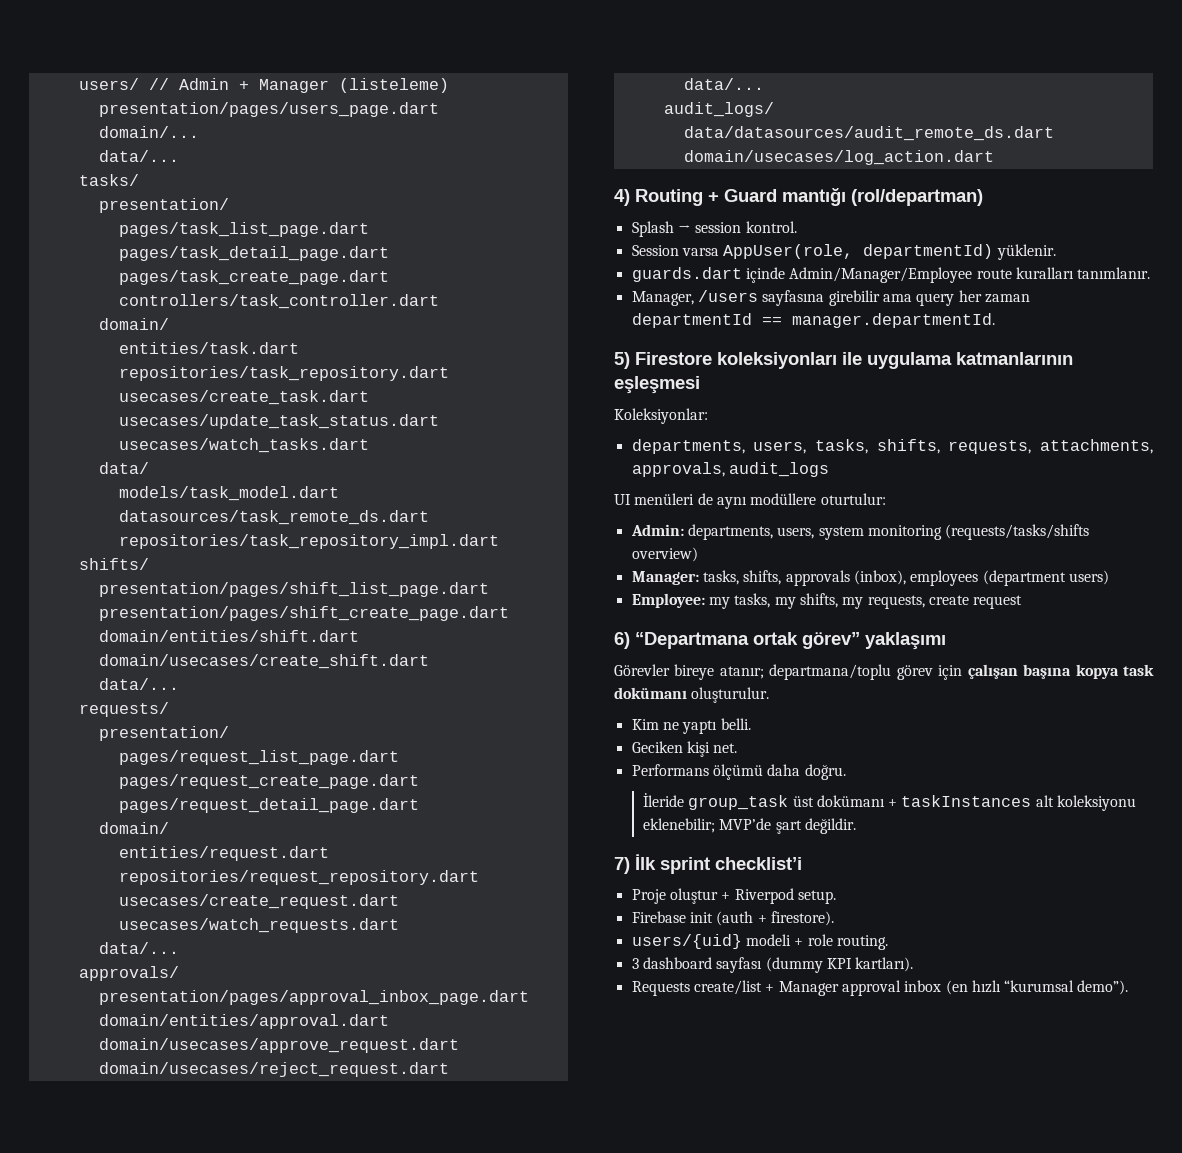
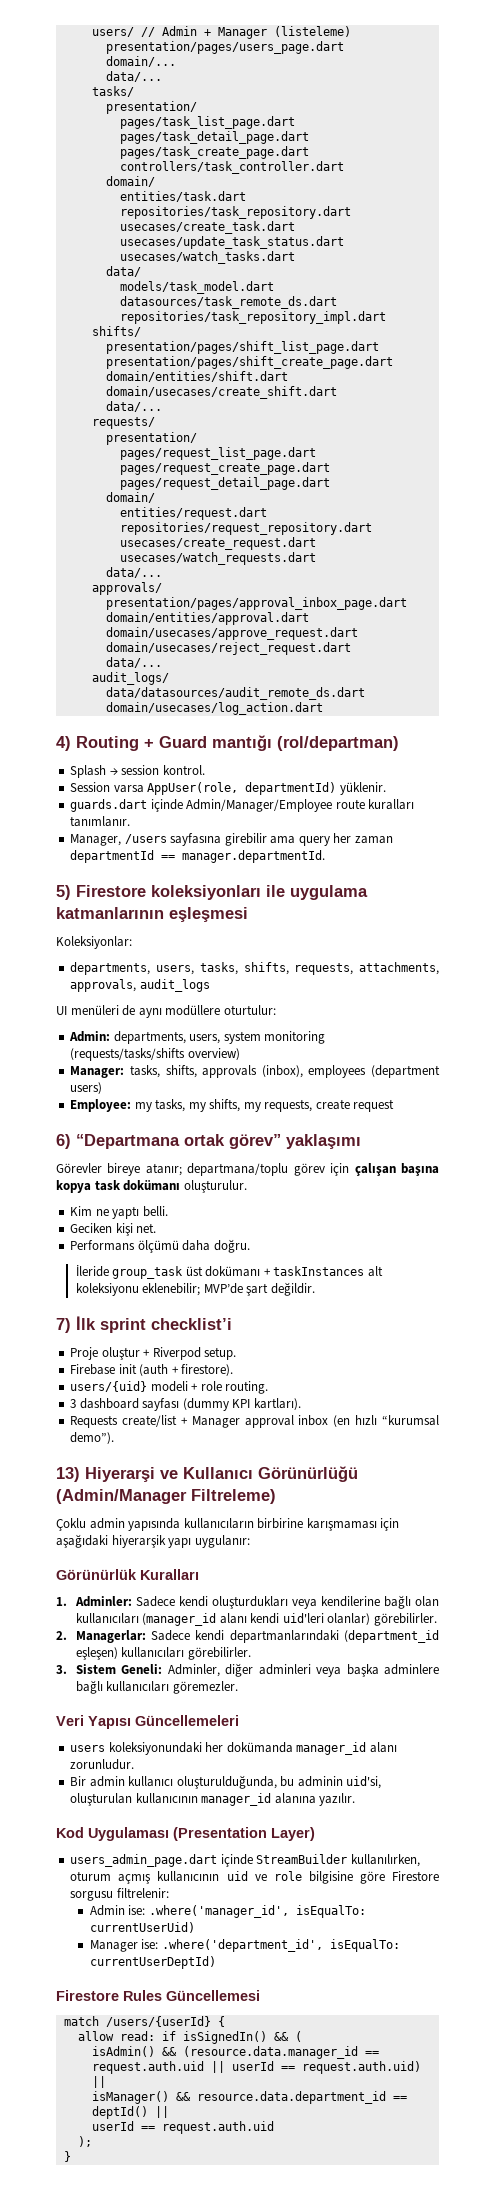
(1129, 987) none -> [56,1466,358,1482] [56,1489,276,1504] [56,1518,400,1531] [56,1534,250,1548] [56,1569,199,1580] [56,1595,440,1609] [75,1613,437,1626] [56,1630,439,1643] [75,1647,251,1660] [56,1663,439,1677] [75,1680,238,1694] [56,1715,239,1729] [70,1742,397,1755] [70,1759,135,1770] [70,1775,382,1789] [70,1793,356,1806] [56,1827,315,1841] [70,1854,420,1867] [70,1871,439,1884] [70,1888,169,1901] [89,1905,366,1918] [89,1922,195,1933] [89,1939,400,1952] [89,1956,216,1969] [56,1990,260,2001] [63,2016,225,2027] [77,2031,302,2044] [91,2046,379,2059] [91,2061,421,2074] [91,2076,106,2088] [91,2091,407,2104] [91,2106,169,2119] [91,2121,274,2134] [77,2136,92,2147] [63,2151,71,2162] // 13) Hiyerarşi ve Kullanıcı Görünürlüğü (Admin/Manager Filtreleme) // Çoklu admin yapısında kullanıcıların birbirine karışmaması için aşağıdaki hiyerarşik yapı uygulanır: // Görünürlük Kuralları // 1. Adminler: Sadece kendi oluşturdukları veya kendilerine bağlı olan kullanıcıları (manager_id alanı kendi uid'leri olanlar) görebilirler. // 2. Managerlar: Sadece kendi departmanlarındaki (department_id eşleşen) kullanıcıları görebilirler. // 3. Sistem Geneli: Adminler, diğer adminleri veya başka adminlere bağlı kullanıcıları göremezler. // Veri Yapısı Güncellemeleri // users koleksiyonundaki her dokümanda manager_id alanı zorunludur. // Bir admin kullanıcı oluşturulduğunda, bu adminin uid'si, oluşturulan kullanıcının manager_id alanına yazılır. // Kod Uygulaması (Presentation Layer) // users_admin_page.dart içinde StreamBuilder kullanılırken, oturum açmış kullanıcının uid ve role bilgisine göre Firestore sorgusu filtrelenir: // Admin ise: .where('manager_id', isEqualTo: currentUserUid) // Manager ise: .where('department_id', isEqualTo: currentUserDeptId) // Firestore Rules Güncellemesi // match /users/{userId} { // allow read: if isSignedIn() && ( // isAdmin() && (resource.data.manager_id == request.auth.uid || userId == request.auth.uid) || // isManager() && resource.data.department_id == deptId() || // userId == request.auth.uid // ); // }

